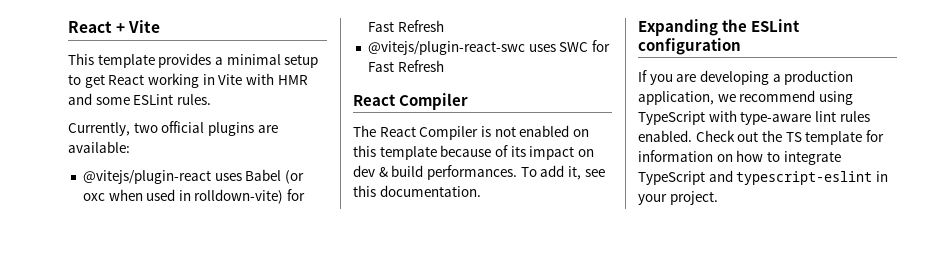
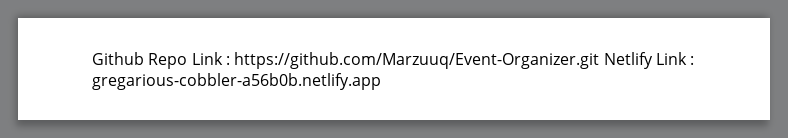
[68,20,161,33] [68,53,319,68] [68,73,308,88] [68,93,211,105] [68,121,278,136] [68,141,130,153] [82,169,304,184] [82,189,306,204] [367,20,444,32] [367,40,610,55] [367,60,444,72] [353,93,469,110] [353,125,589,140] [353,145,594,160] [353,165,605,180] [353,185,481,197] [638,19,801,36] [638,38,741,55] [638,70,854,85] [638,90,853,105] [638,110,870,125] [638,130,884,145] [638,150,841,165] [638,170,888,185] [638,191,718,205] React + Vite // This template provides a minimal setup to get React working in Vite with HMR and some ESLint rules. // Currently, two official plugins are available: // @vitejs/plugin-react uses Babel (or oxc when used in rolldown-vite) for Fast Refresh // @vitejs/plugin-react-swc uses SWC for Fast Refresh // React Compiler // The React Compiler is not enabled on this template because of its impact on dev & build performances. To add it, see this documentation. // Expanding the ESLint configuration // If you are developing a production application, we recommend using TypeScript with type-aware lint rules enabled. Check out the TS template for information on how to integrate TypeScript and typescript-eslint in your project. -> [92,52,695,69] [92,73,381,90] Github Repo Link : https://github.com/Marzuuq/Event-Organizer.git Netlify Link : gregarious-cobbler-a56b0b.netlify.app

